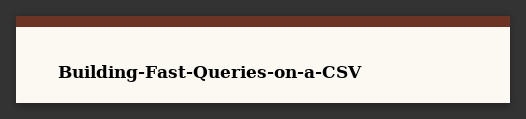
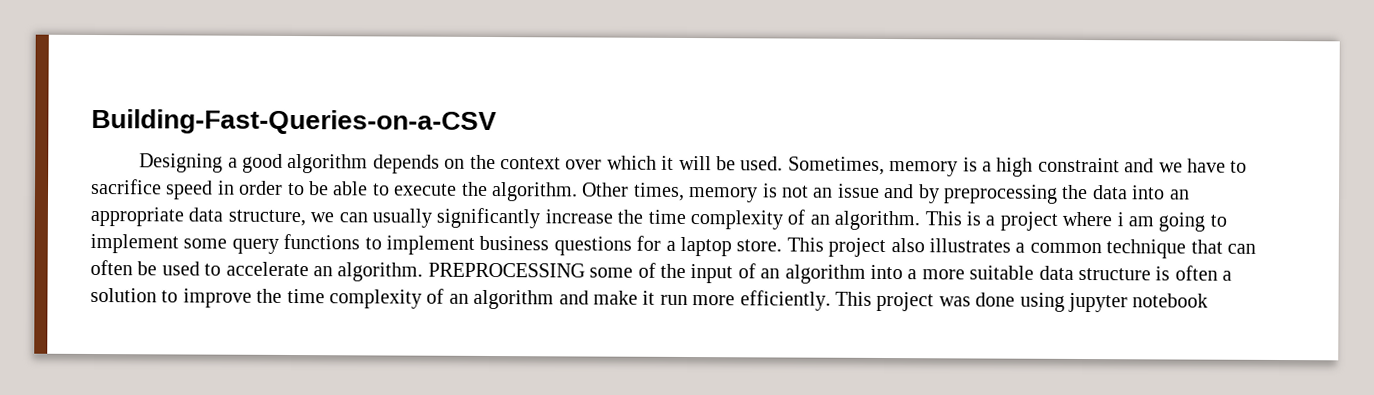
(362, 73) none -> [139,153,1248,177] [91,178,1190,204] [90,206,1227,232] [90,233,1256,259] [90,259,1233,284] [90,287,1209,313] // Designing a good algorithm depends on the context over which it will be used. Sometimes, memory is a high constraint and we have to sacrifice speed in order to be able to execute the algorithm. Other times, memory is not an issue and by preprocessing the data into an appropriate data structure, we can usually significantly increase the time complexity of an algorithm. This is a project where i am going to implement some query functions to implement business questions for a laptop store. This project also illustrates a common technique that can often be used to accelerate an algorithm. PREPROCESSING some of the input of an algorithm into a more suitable data structure is often a solution to improve the time complexity of an algorithm and make it run more efficiently. This project was done using jupyter notebook

